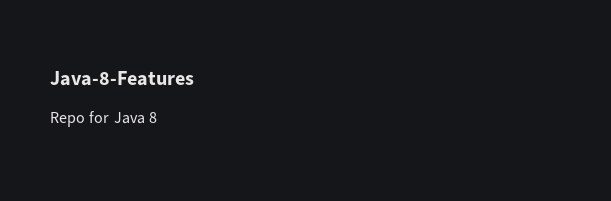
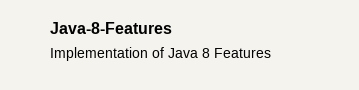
[50,111,110,127] Repo for -> [50,47,164,61] Implementation of
(157, 117) none -> [214,48,271,58] Features

